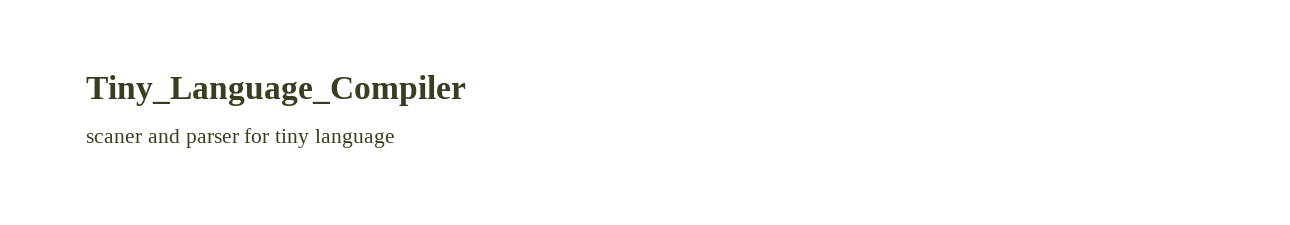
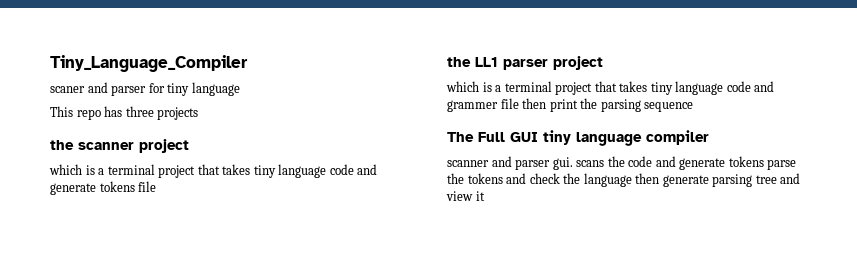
(396, 138) none -> [50,106,199,120] [50,139,189,153] [49,164,378,178] [50,181,157,195] [447,56,603,70] [446,81,775,95] [447,98,694,112] [447,130,709,146] [447,156,797,170] [447,173,801,187] [446,191,485,201] // This repo has three projects // the scanner project // which is a terminal project that takes tiny language code and generate tokens file // the LL1 parser project // which is a terminal project that takes tiny language code and grammer file then print the parsing sequence // The Full GUI tiny language compiler // scanner and parser gui. scans the code and generate tokens parse the tokens and check the language then generate parsing tree and view it

